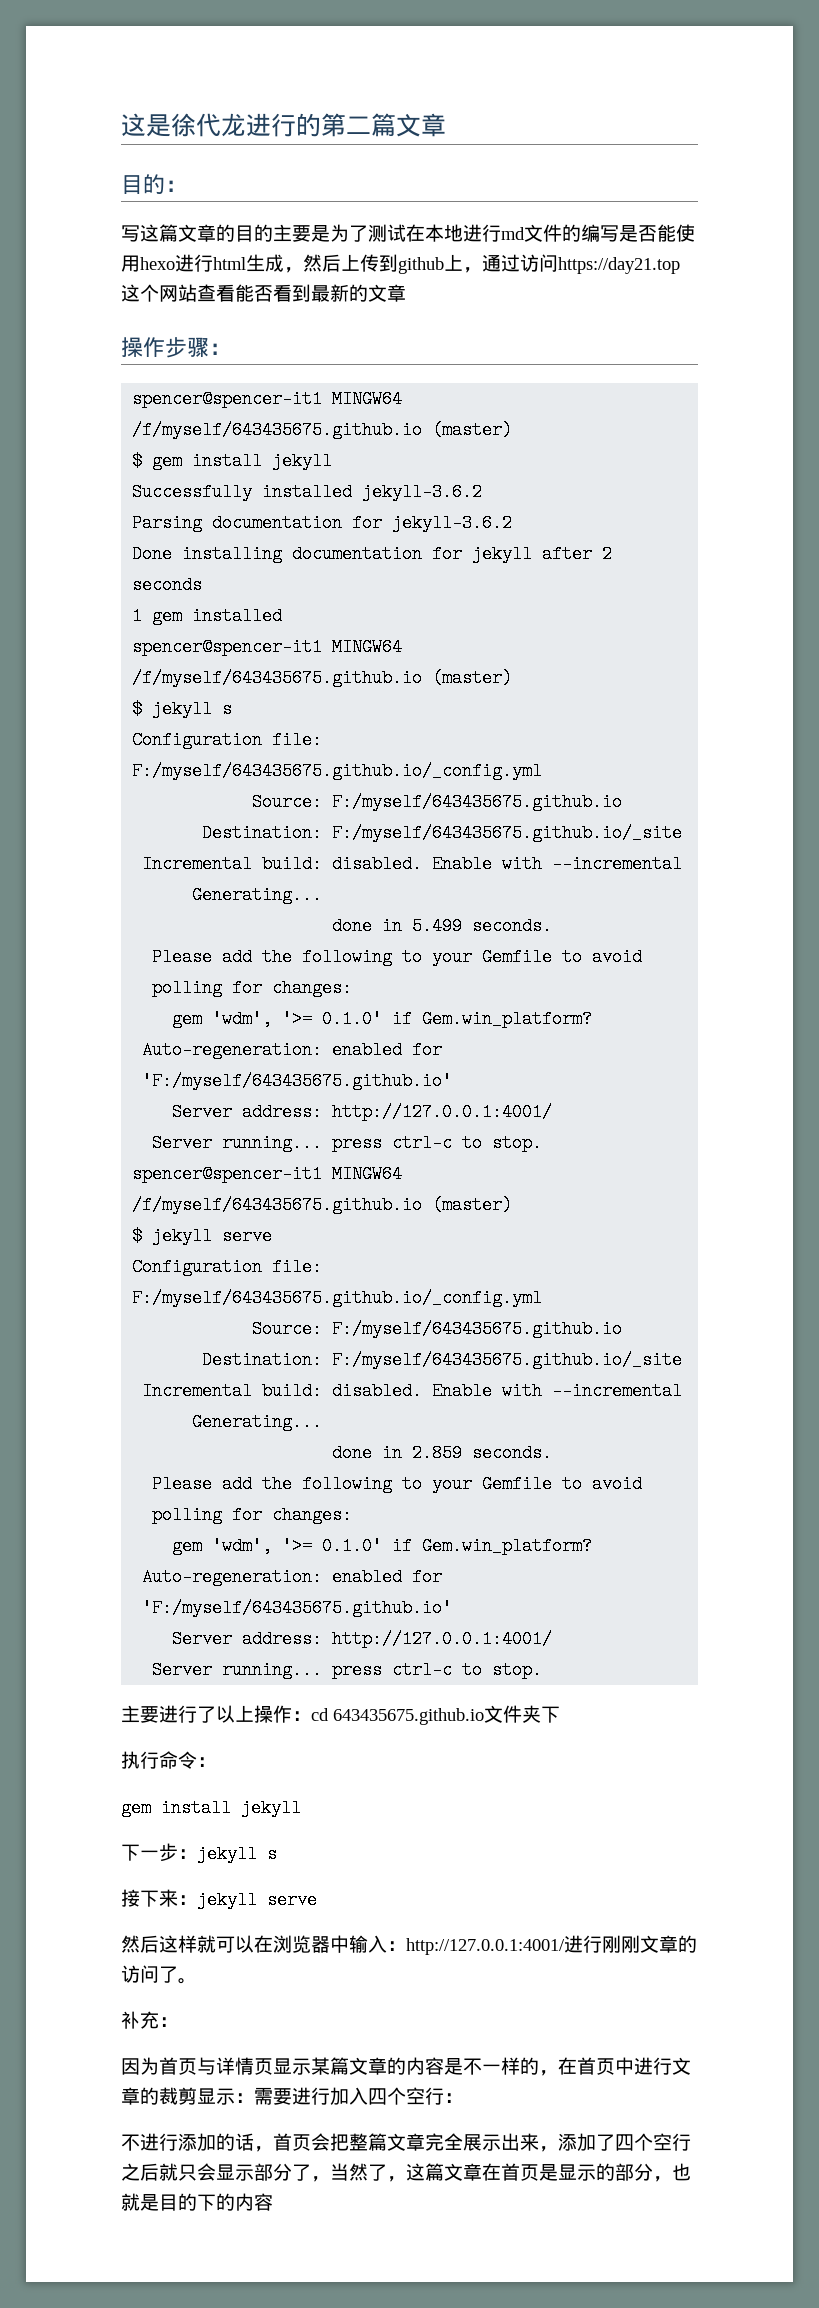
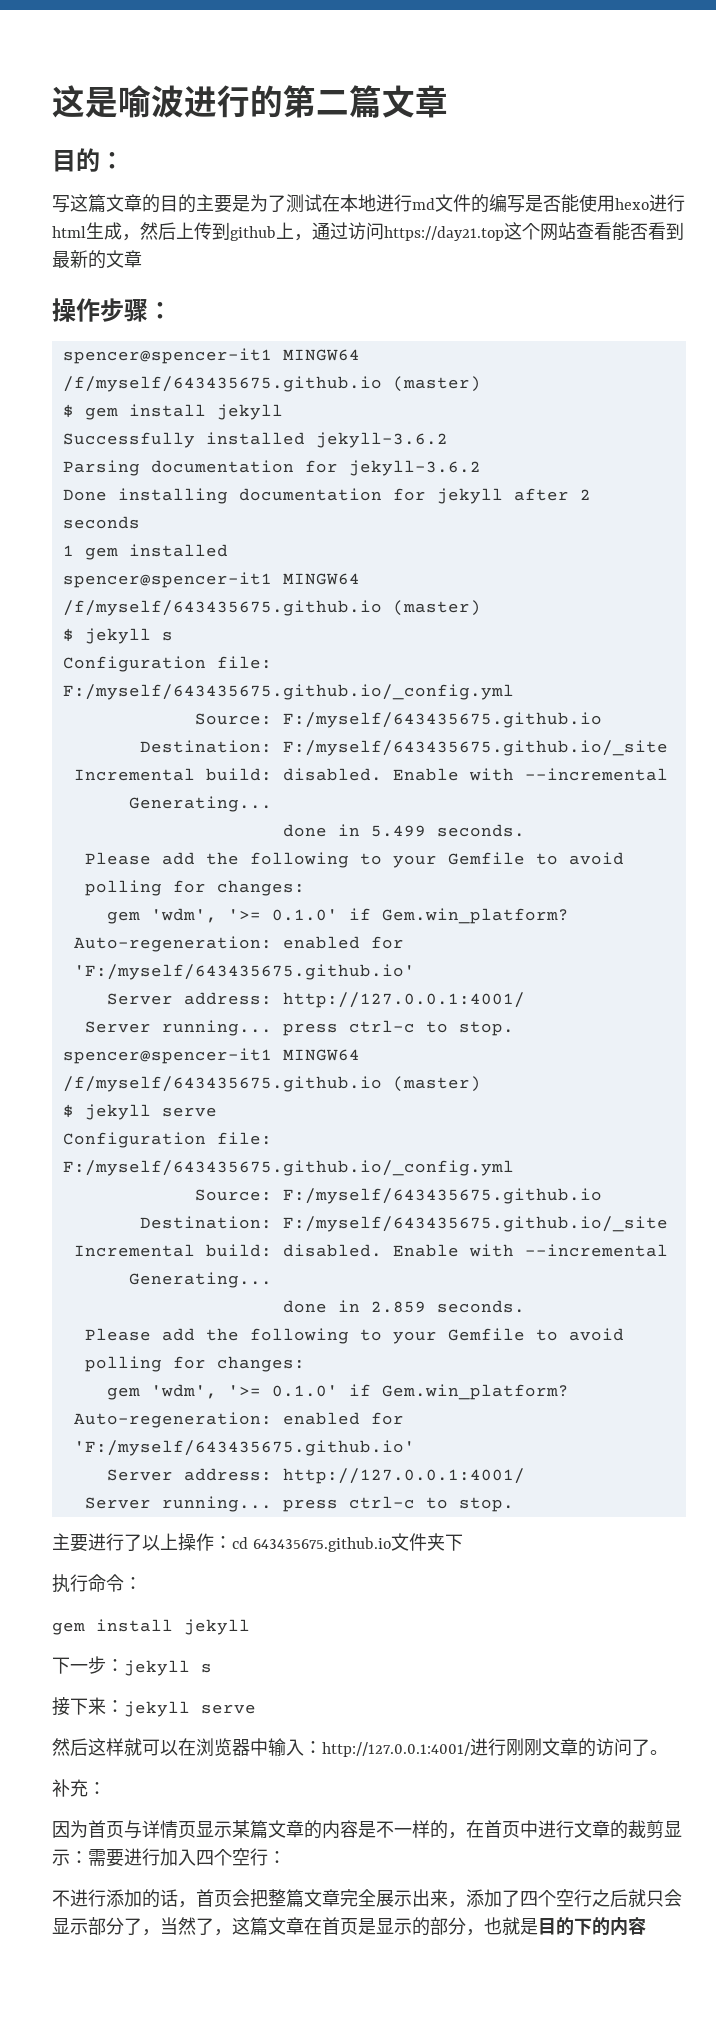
[171,113,246,137] 徐代龙 -> [118,85,184,118] 喻波

